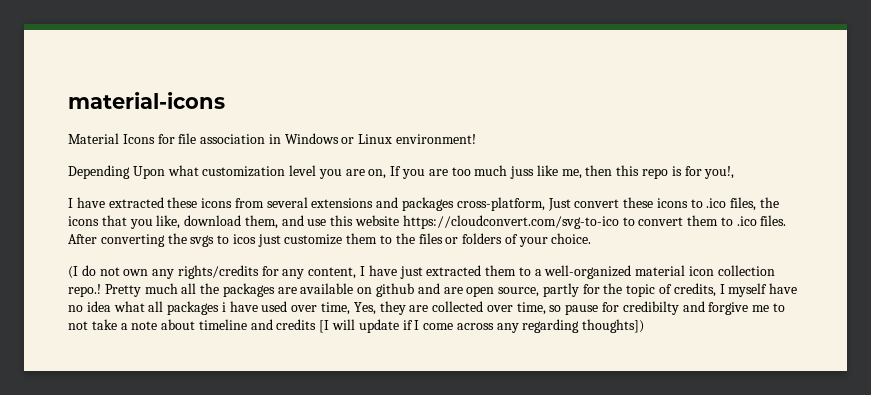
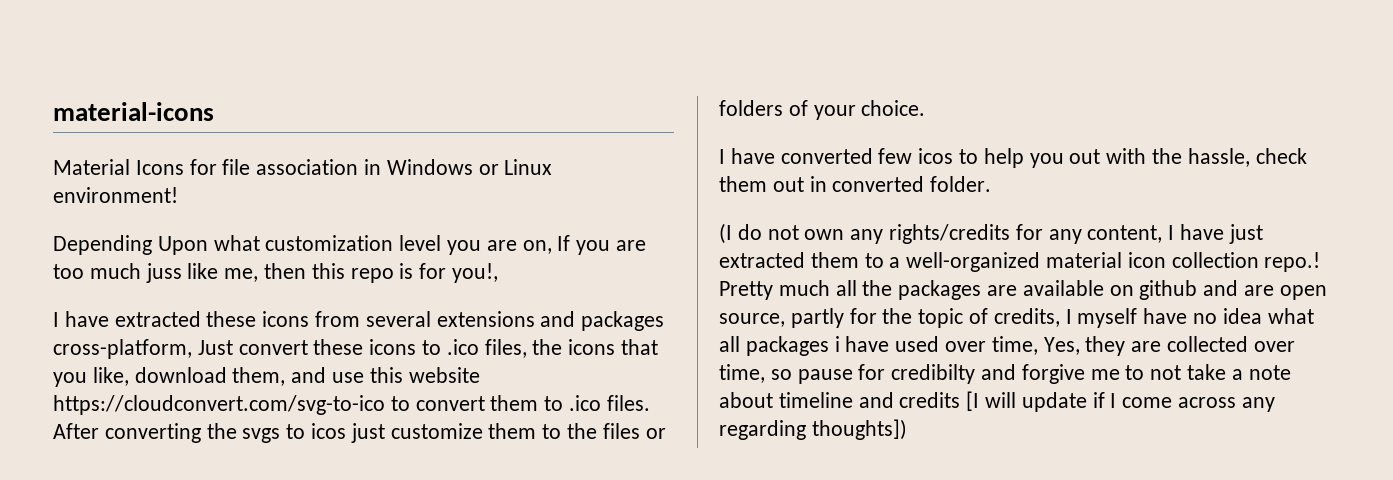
(592, 238) none -> [719,148,1307,168] [719,176,992,192] // I have converted few icos to help you out with the hassle, check them out in converted folder.

